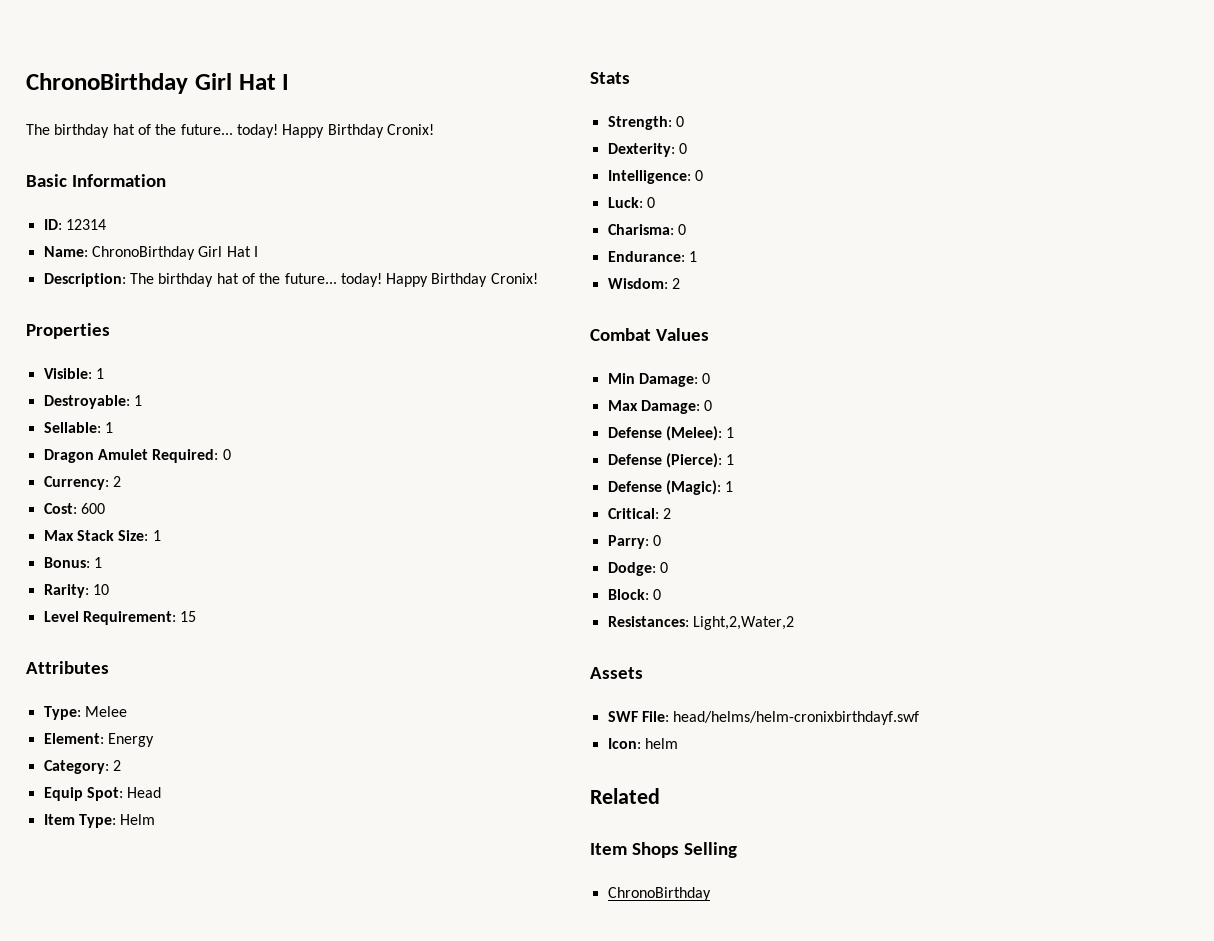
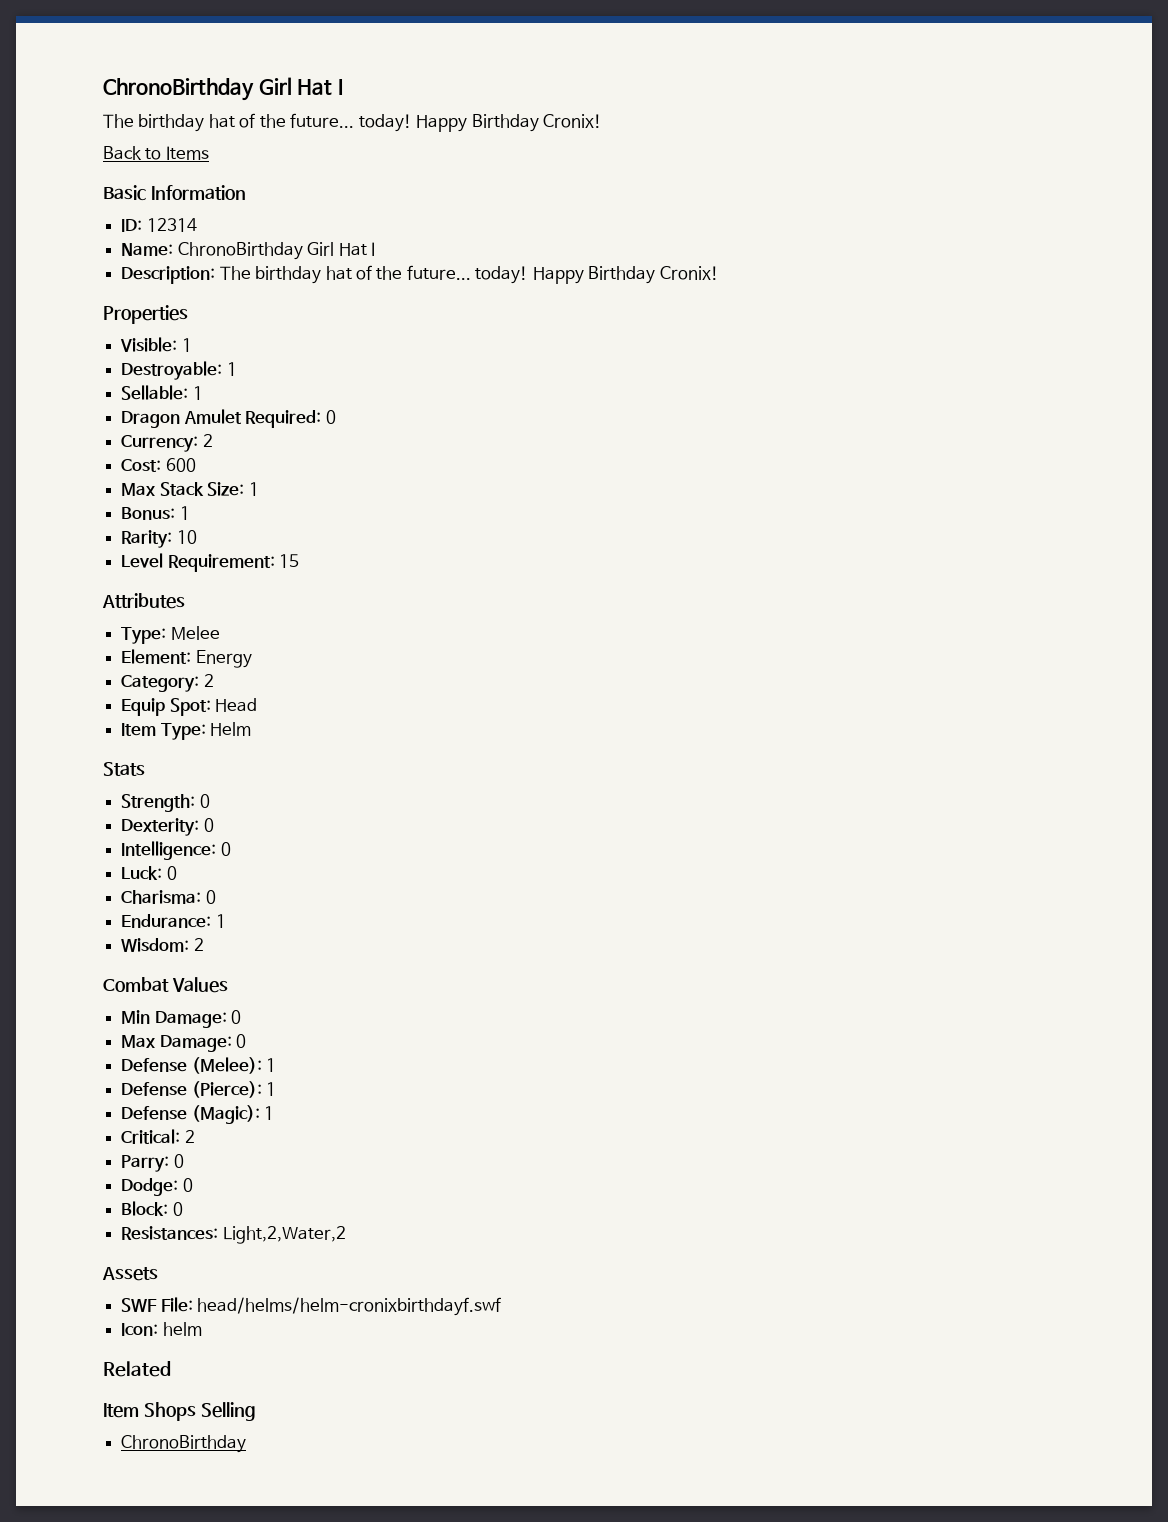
(434, 129) none -> [103,146,209,160] // Back to Items

